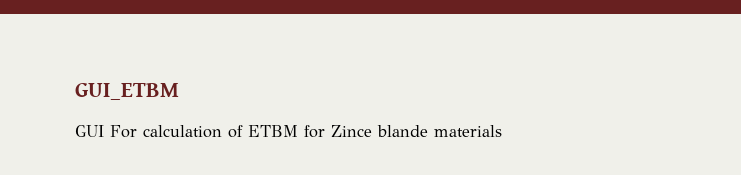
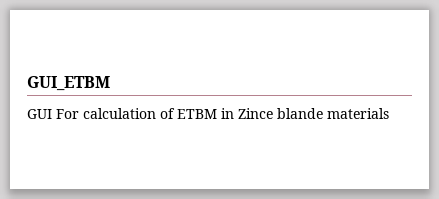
[304,125,325,138] for -> [221,108,234,119] in

